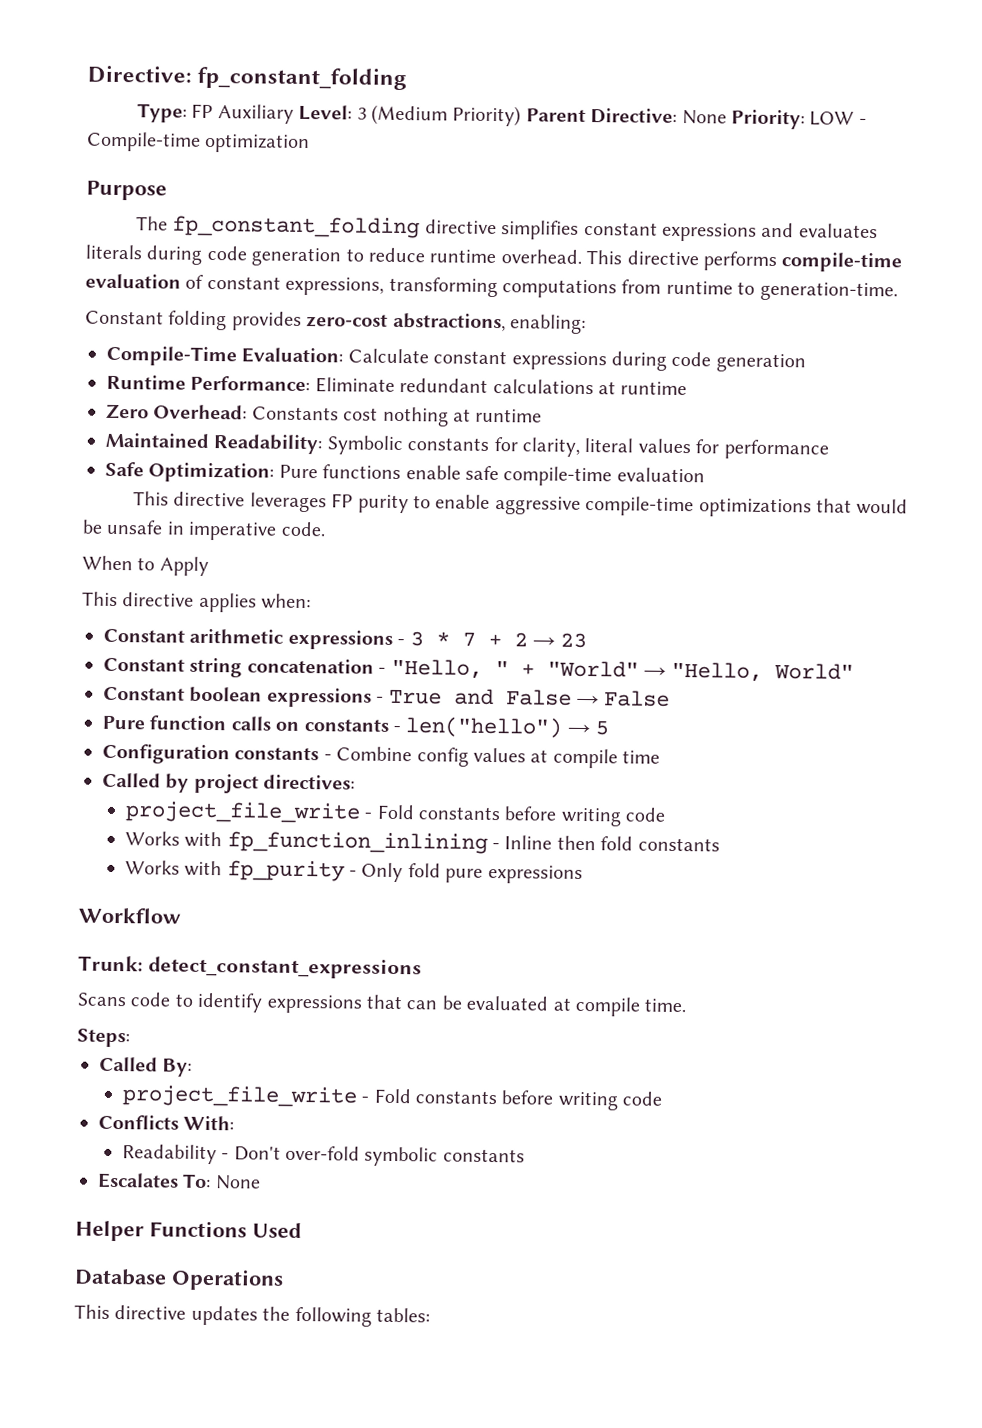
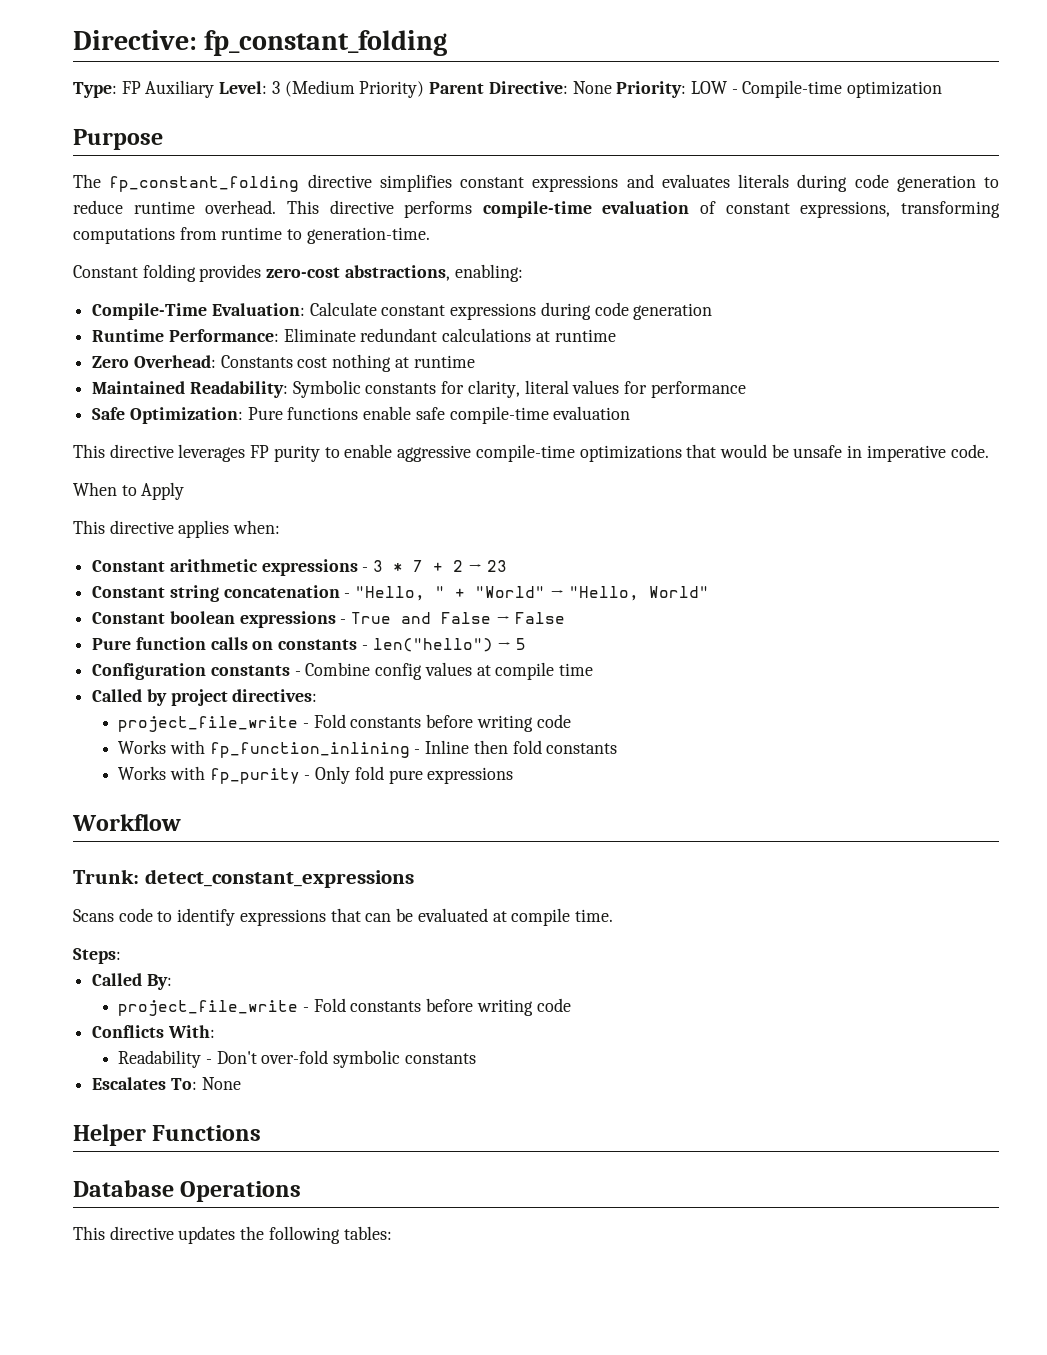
[252,1222,302,1239] Used -> (262, 1133) none

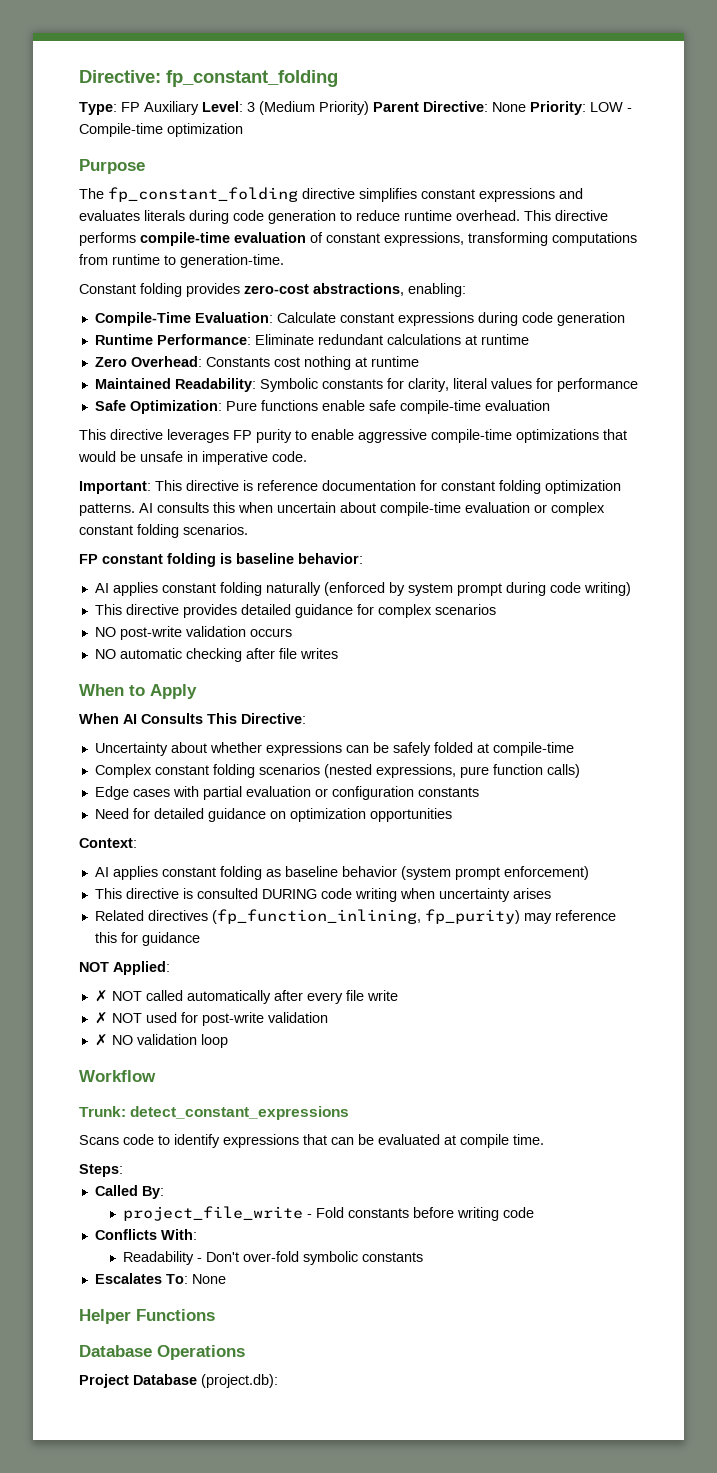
[73,482,185,500] [73,520,281,538] [92,559,507,576] [92,585,709,602] [92,611,565,628] [92,637,527,652] [92,662,594,680] [92,689,318,706] [118,714,571,732] [118,740,618,758] [118,766,514,784] When to Apply // This directive applies when: // Constant arithmetic expressions - 3 * 7 + 2 → 23 // Constant string concatenation - "Hello, " + "World" → "Hello, World" // Constant boolean expressions - True and False → False // Pure function calls on constants - len("hello") → 5 // Configuration constants - Combine config values at compile time // Called by project directives: // project_file_write - Fold constants before writing code // Works with fp_function_inlining - Inline then fold constants // Works with fp_purity - Only fold pure expressions -> [79,480,621,494] [79,502,605,516] [79,524,248,538] [79,553,363,567] [94,582,631,596] [94,604,496,618] [94,626,292,640] [94,648,338,662] [79,684,197,699] [79,713,306,724] [94,742,574,756] [94,764,580,778] [94,786,479,800] [94,808,452,822] [79,838,137,848] [94,866,589,880] [94,888,551,902] [94,909,616,924] [94,932,200,946] [79,961,170,975] [94,990,398,1004] [94,1012,328,1026] [94,1034,228,1048] Important: This directive is reference documentation for constant folding optimization patterns. AI consults this when uncertain about compile-time evaluation or complex constant folding scenarios. // FP constant folding is baseline behavior: // AI applies constant folding naturally (enforced by system prompt during code writing) // This directive provides detailed guidance for complex scenarios // NO post-write validation occurs // NO automatic checking after file writes // When to Apply // When AI Consults This Directive: // Uncertainty about whether expressions can be safely folded at compile-time // Complex constant folding scenarios (nested expressions, pure function calls) // Edge cases with partial evaluation or configuration constants // Need for detailed guidance on optimization opportunities // Context: // AI applies constant folding as baseline behavior (system prompt enforcement) // This directive is consulted DURING code writing when uncertainty arises // Related directives (fp_function_inlining, fp_purity) may reference this for guidance // NOT Applied: // ✗ NOT called automatically after every file write // ✗ NOT used for post-write validation // ✗ NO validation loop
[73,1226,392,1244] This directive updates the following tables: -> [79,1374,278,1388] Project Database (project.db):

